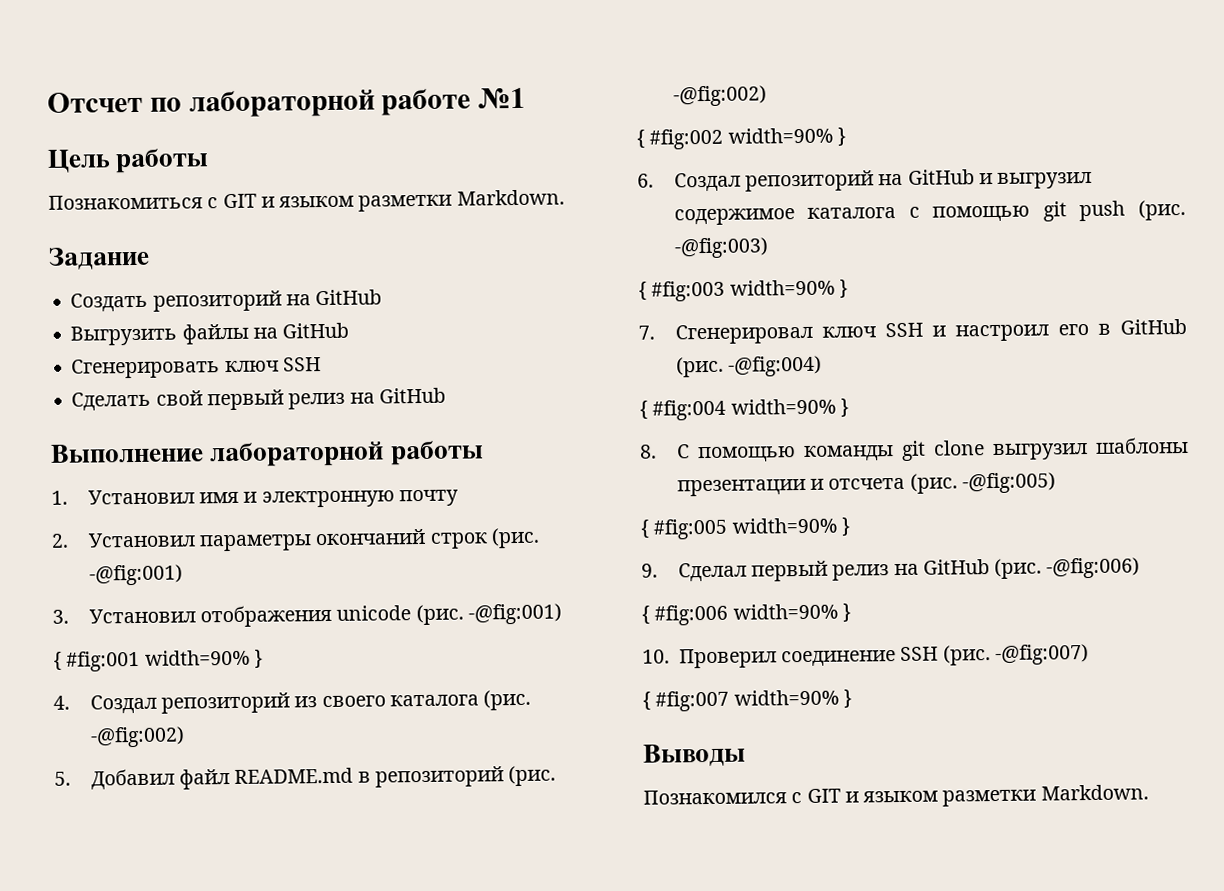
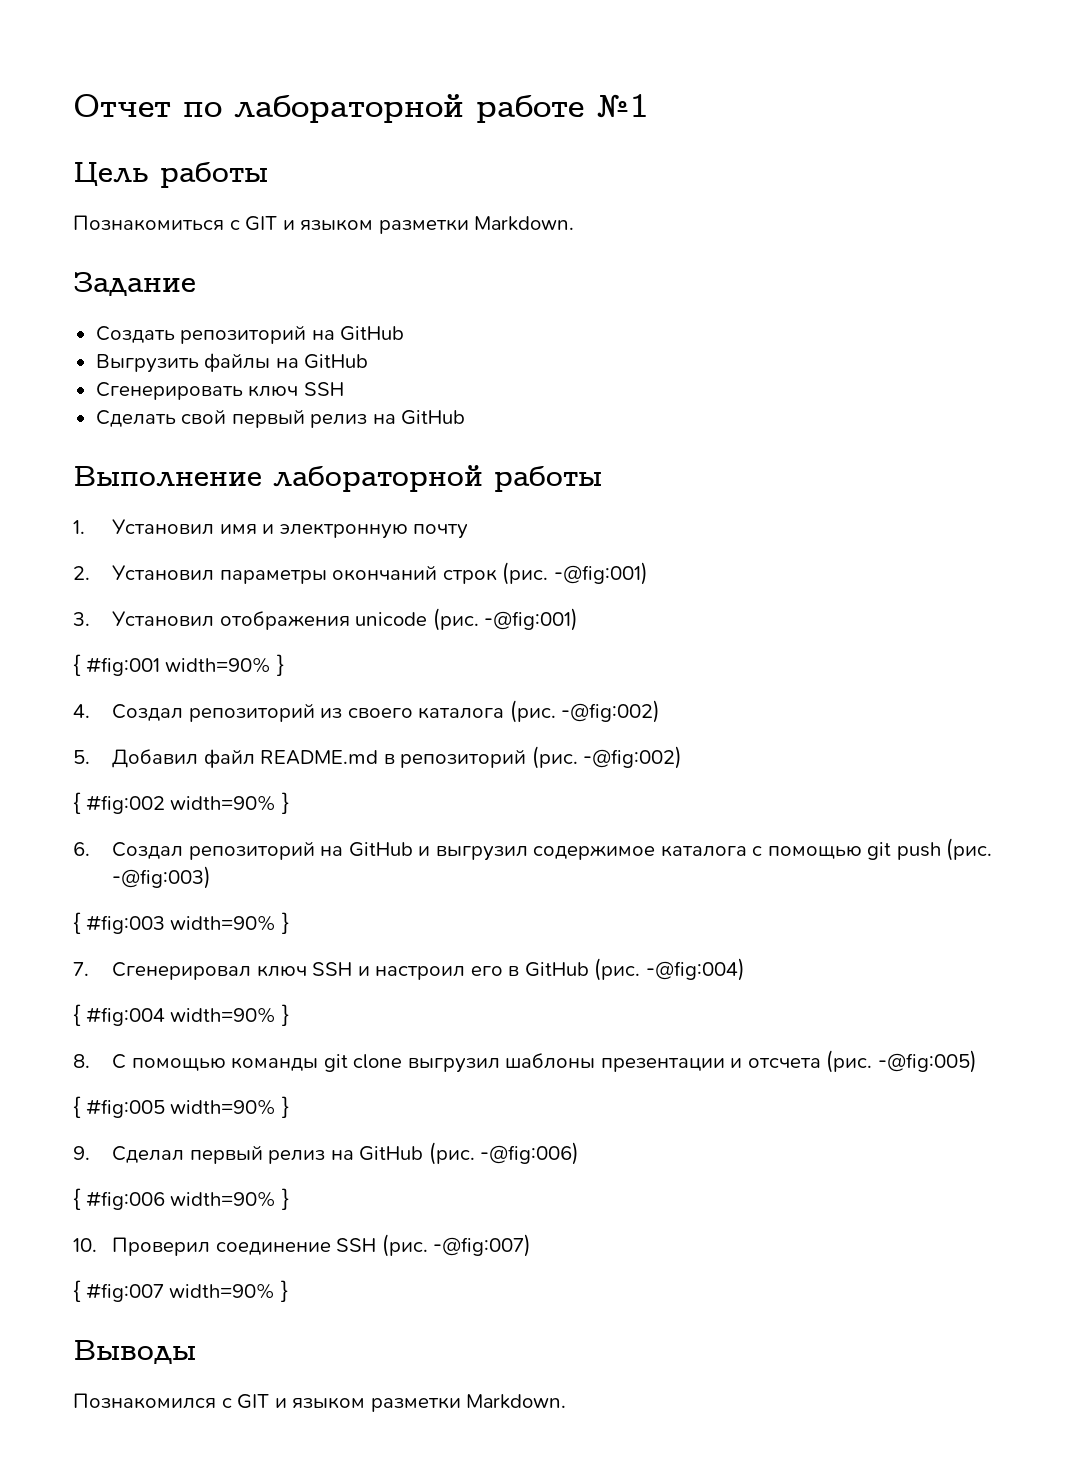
[47,91,143,113] Отсчет -> [73,94,171,117] Отчет

